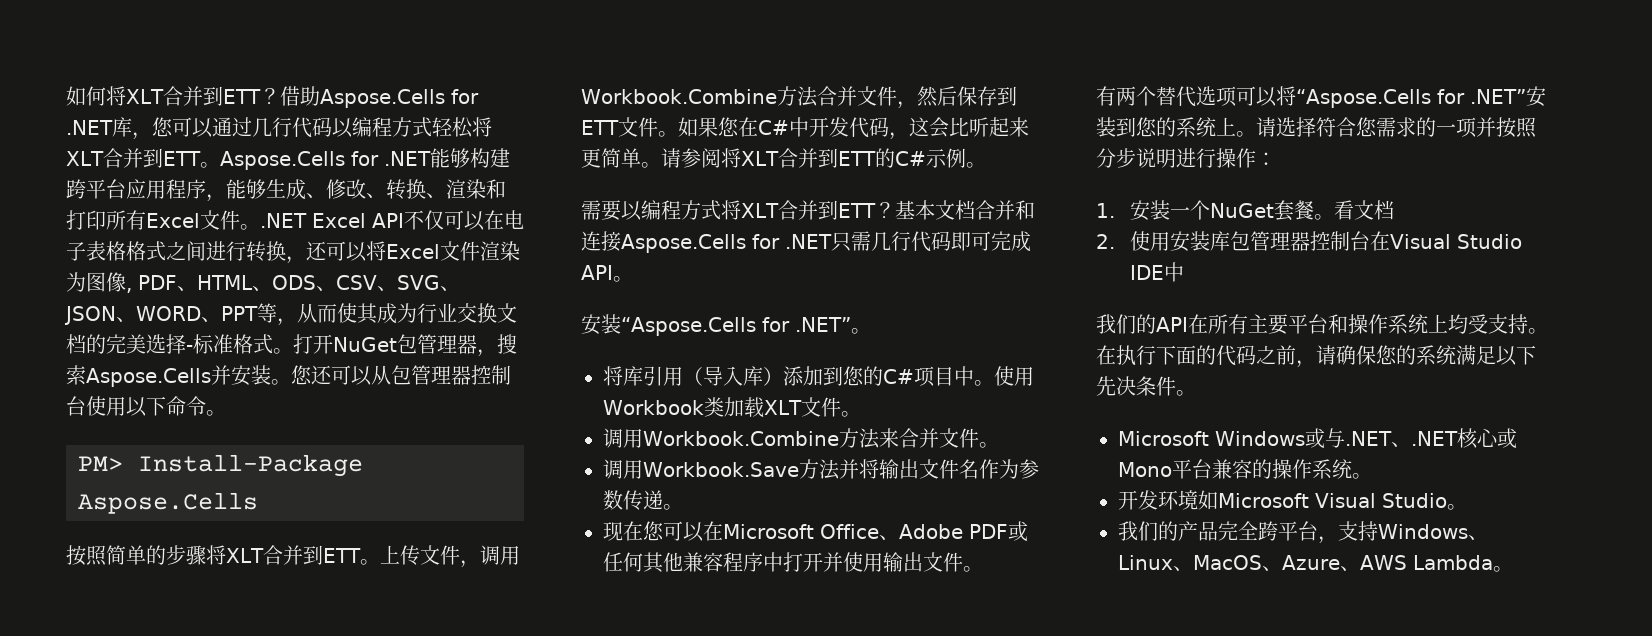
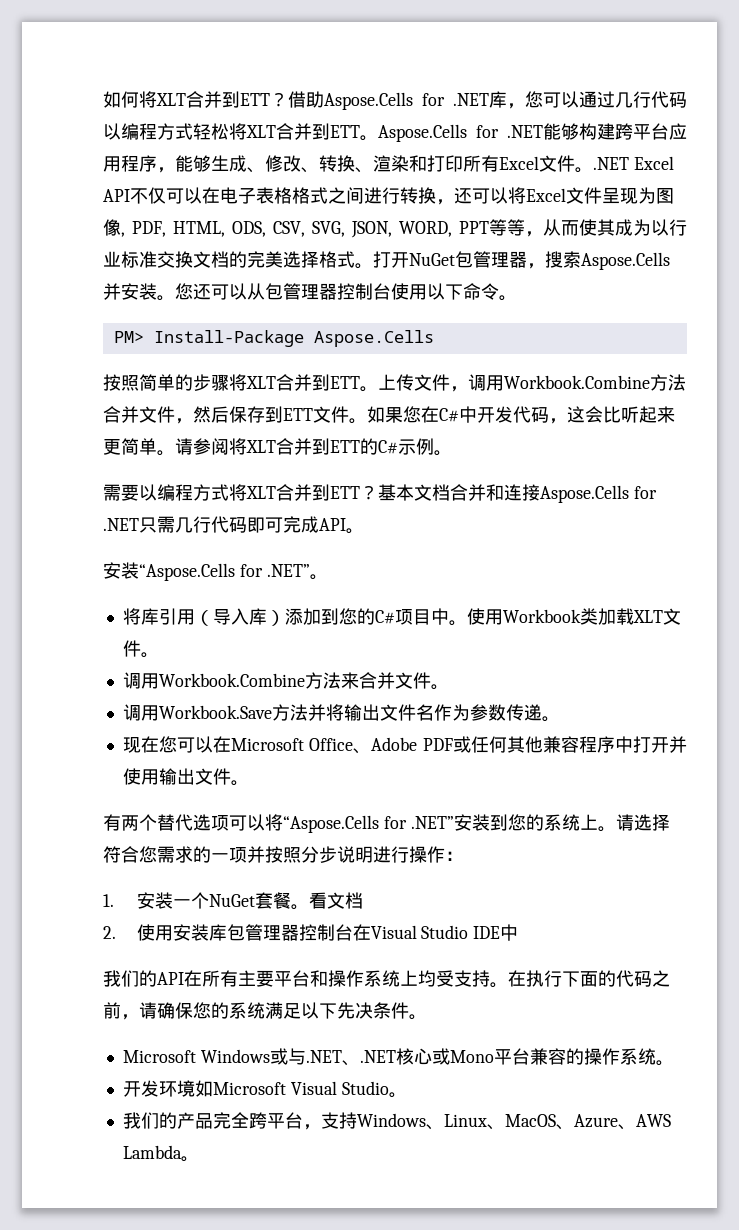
[480,241,520,261] 渲染 -> [602,187,638,204] 呈现
[138,275,460,291] [64,306,258,325] PDF、HTML、ODS、CSV、SVG、JSON、WORD、PPT -> [132,219,507,238] PDF, HTML, ODS, CSV, SVG, JSON, WORD, PPT等
[417,303,457,323] 行业 -> [651,219,687,236] [103,251,157,268] 以行业标准
[186,334,233,354] -标准 -> (319, 259) none

